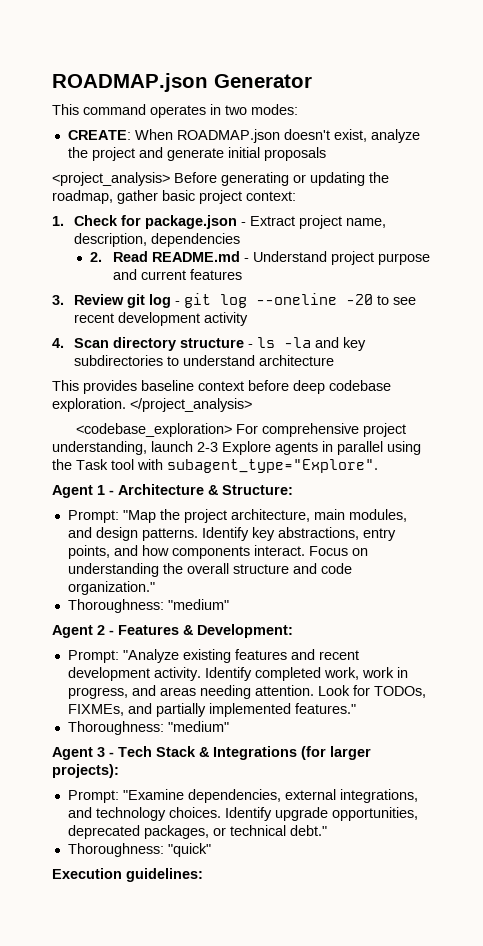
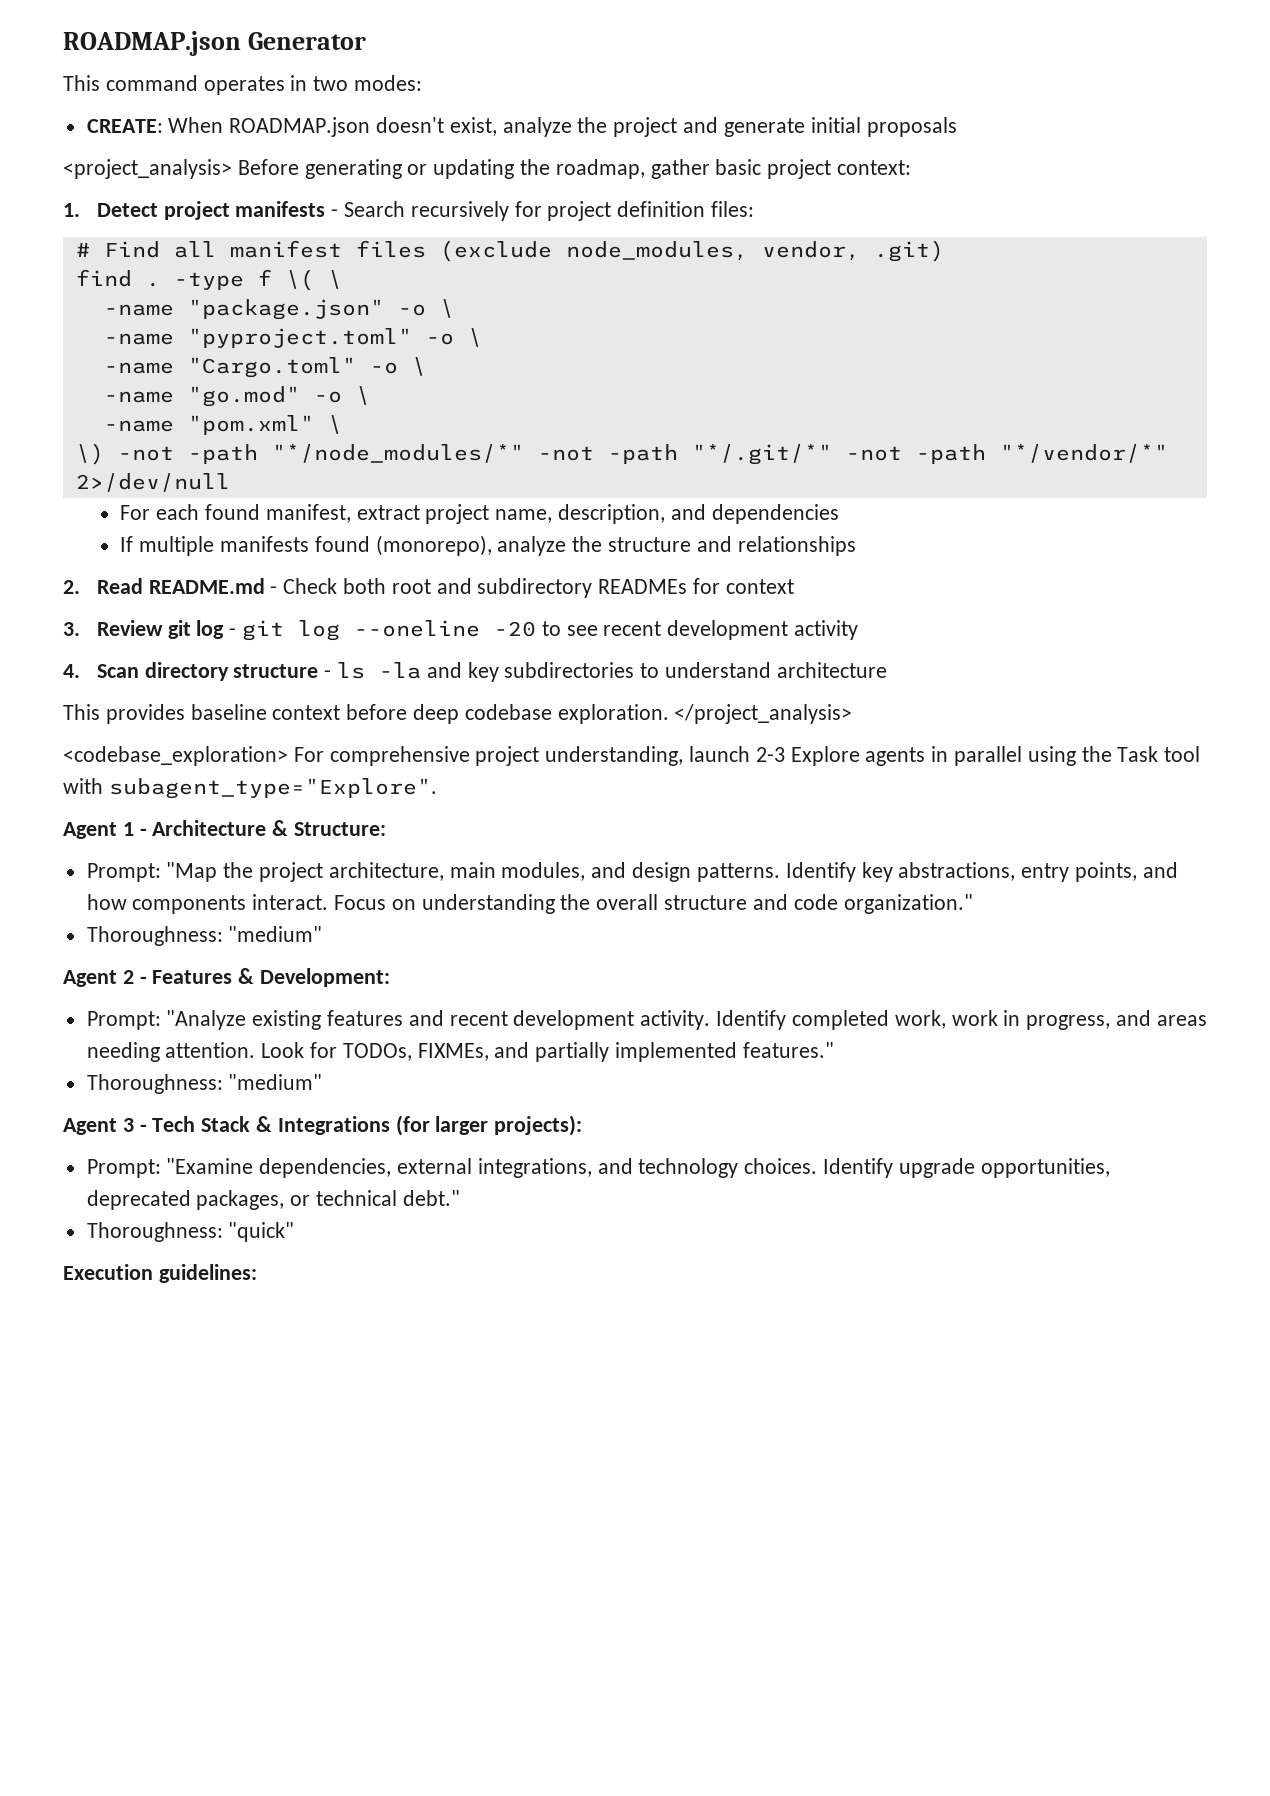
[74,215,296,229] Check for package.json - Extract -> [96,201,754,221] [75,240,944,262] [75,269,342,291] [103,299,454,320] [103,328,482,348] [103,357,426,378] [103,386,370,407] [103,415,342,435] [75,443,1168,465] [75,473,230,492] [120,504,420,523] Detect project manifests - Search recursively for project definition files: // # Find all manifest files (exclude node_modules, vendor, .git) // find . -type f \( \ // -name "package.json" -o \ // -name "pyproject.toml" -o \ // -name "Cargo.toml" -o \ // -name "go.mod" -o \ // -name "pom.xml" \ // \) -not -path "*/node_modules/*" -not -path "*/.git/*" -not -path "*/vendor/*" 2>/dev/null // For each found manifest, extract
(148, 240) none -> [670,504,706,520] and
[90,251,430,265] [112,269,242,280] 2. Read README.md - Understand project purpose and current features -> [120,535,856,556] [63,578,794,598] If multiple manifests found (monorepo), analyze the structure and relationships // 2. Read README.md - Check both root and subdirectory READMEs for context

